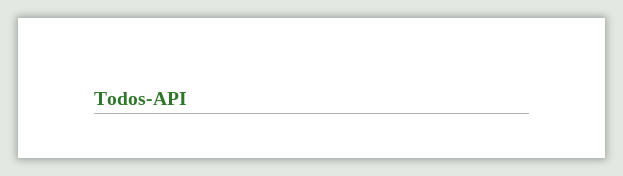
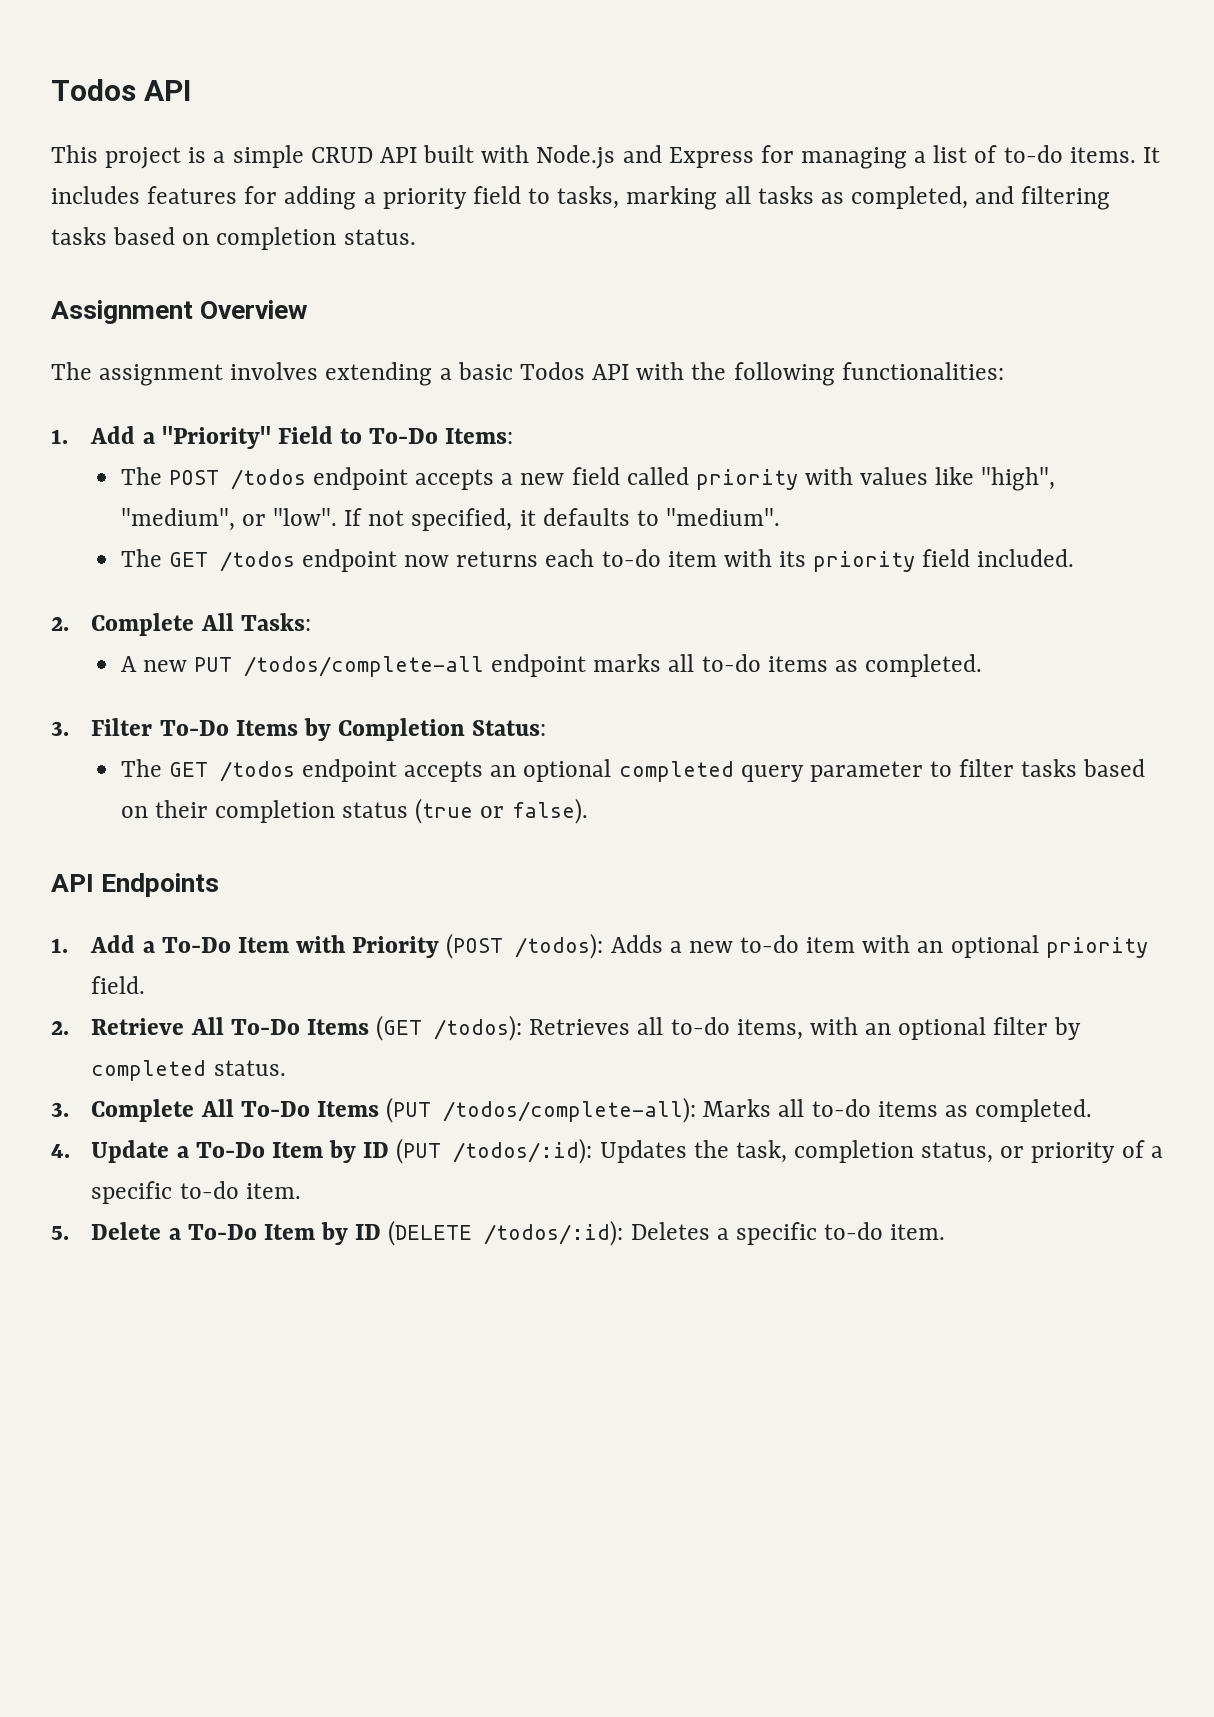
[94,92,187,105] Todos-API -> [51,79,192,101] [51,145,1160,169] [51,186,1111,210] [51,227,416,250] [51,300,309,324] [51,362,1004,386] [51,426,514,449] [120,467,1056,491] [120,508,780,531] [120,549,1075,572] [51,613,311,636] [120,654,982,677] [51,718,547,741] [120,759,1146,782] [120,798,588,824] [51,873,220,897] [51,933,1148,959] [91,976,146,994] [51,1015,1082,1041] [91,1060,286,1081] [51,1097,1092,1123] [51,1138,1163,1164] [91,1181,301,1204] [51,1220,946,1246] Todos API // This project is a simple CRUD API built with Node.js and Express for managing a list of to-do items. It includes features for adding a priority field to tasks, marking all tasks as completed, and filtering tasks based on completion status. // Assignment Overview // The assignment involves extending a basic Todos API with the following functionalities: // 1. Add a "Priority" Field to To-Do Items: // The POST /todos endpoint accepts a new field called priority with values like "high", "medium", or "low". If not specified, it defaults to "medium". // The GET /todos endpoint now returns each to-do item with its priority field included. // 2. Complete All Tasks: // A new PUT /todos/complete-all endpoint marks all to-do items as completed. // 3. Filter To-Do Items by Completion Status: // The GET /todos endpoint accepts an optional completed query parameter to filter tasks based on their completion status (true or false). // API Endpoints // 1. Add a To-Do Item with Priority (POST /todos): Adds a new to-do item with an optional priority field. // 2. Retrieve All To-Do Items (GET /todos): Retrieves all to-do items, with an optional filter by completed status. // 3. Complete All To-Do Items (PUT /todos/complete-all): Marks all to-do items as completed. // 4. Update a To-Do Item by ID (PUT /todos/:id): Updates the task, completion status, or priority of a specific to-do item. // 5. Delete a To-Do Item by ID (DELETE /todos/:id): Deletes a specific to-do item.

